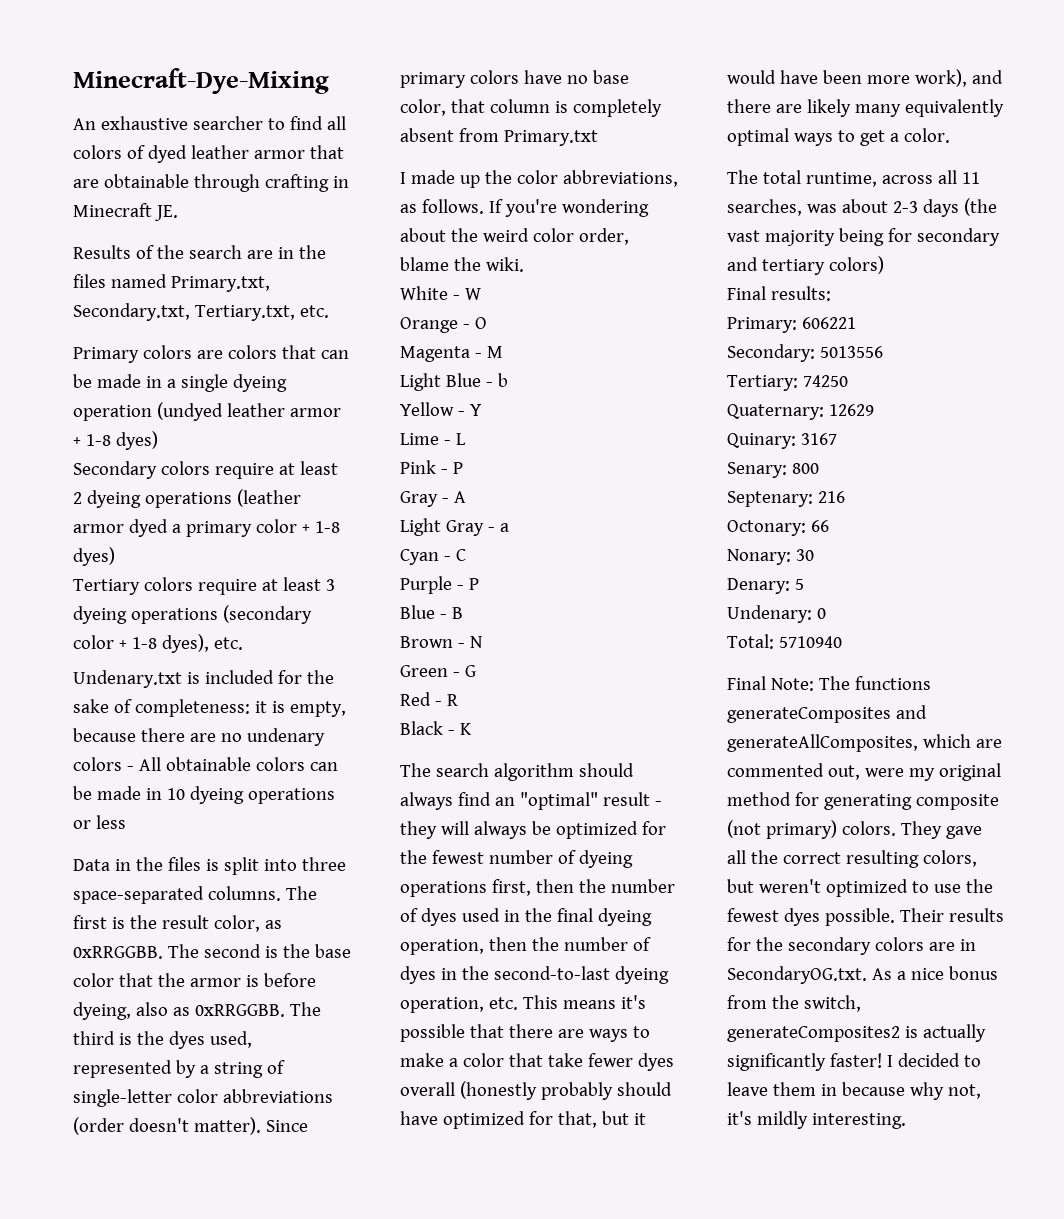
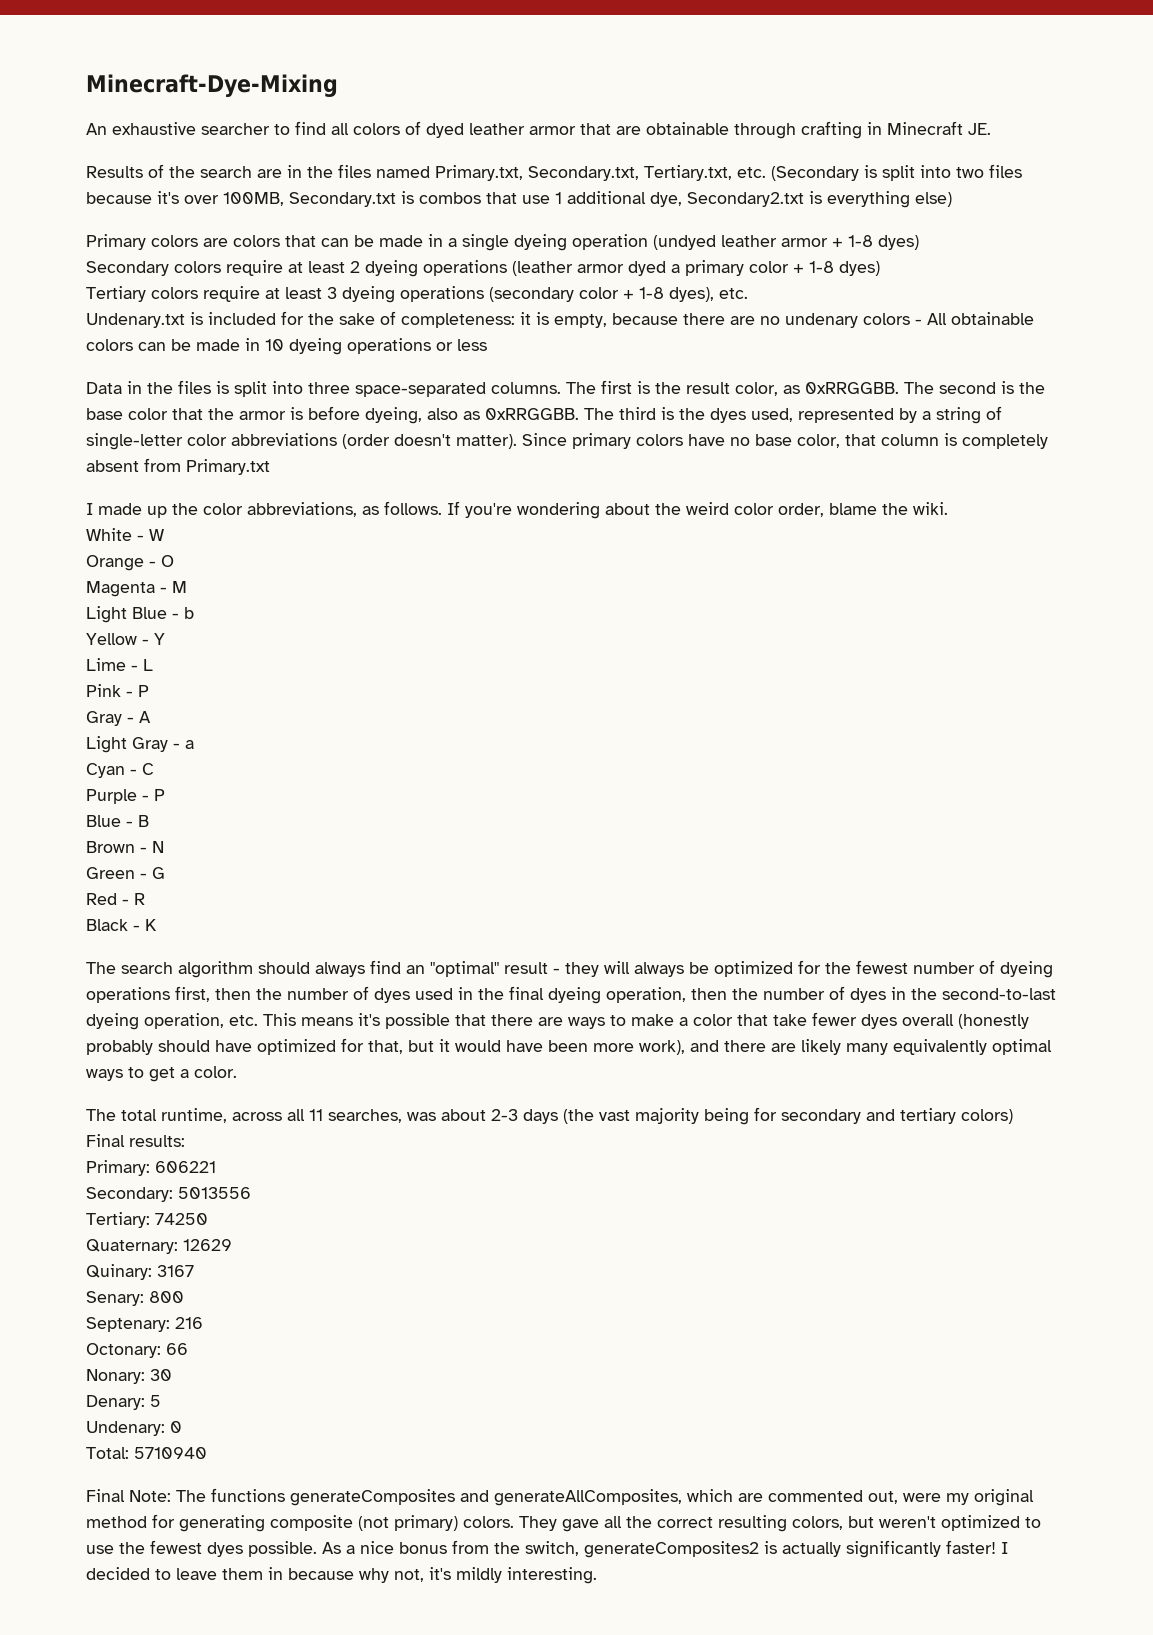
(329, 311) none -> [771,164,1022,181] [86,191,952,208] (Secondary is split into two files because it's over 100MB, Secondary.txt is combos that use 1 additional dye, Secondary2.txt is everything else)
[899,908,1004,922] [727,937,976,955] [727,966,867,984] Their results for the secondary colors are in SecondaryOG.txt. -> (317, 1549) none

